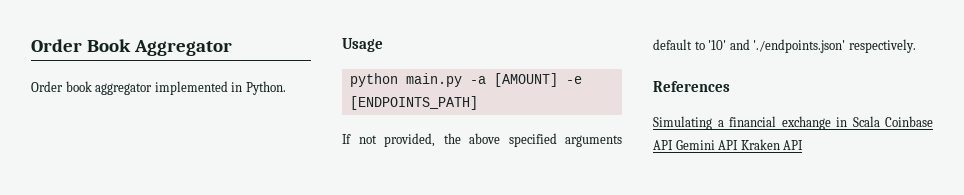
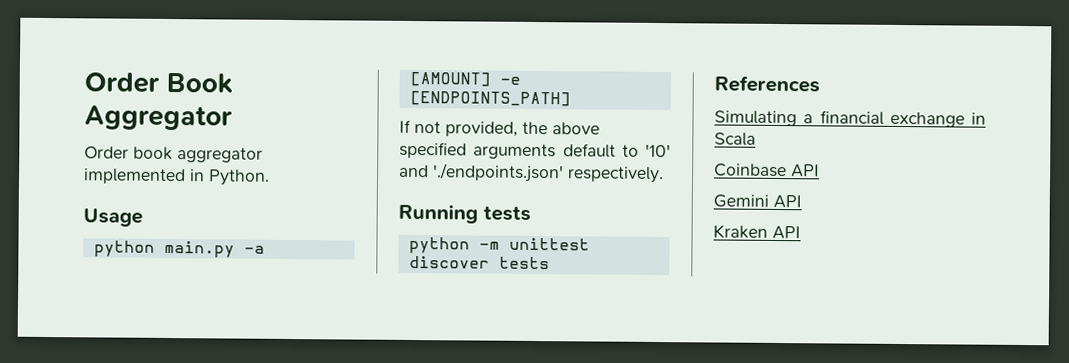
(916, 46) none -> [398,203,531,224] [408,236,590,254] [408,255,550,270] // Running tests // python -m unittest discover tests
(880, 121) none -> (756, 139) //
(673, 145) none -> (820, 171) //
(739, 145) none -> (802, 201) //

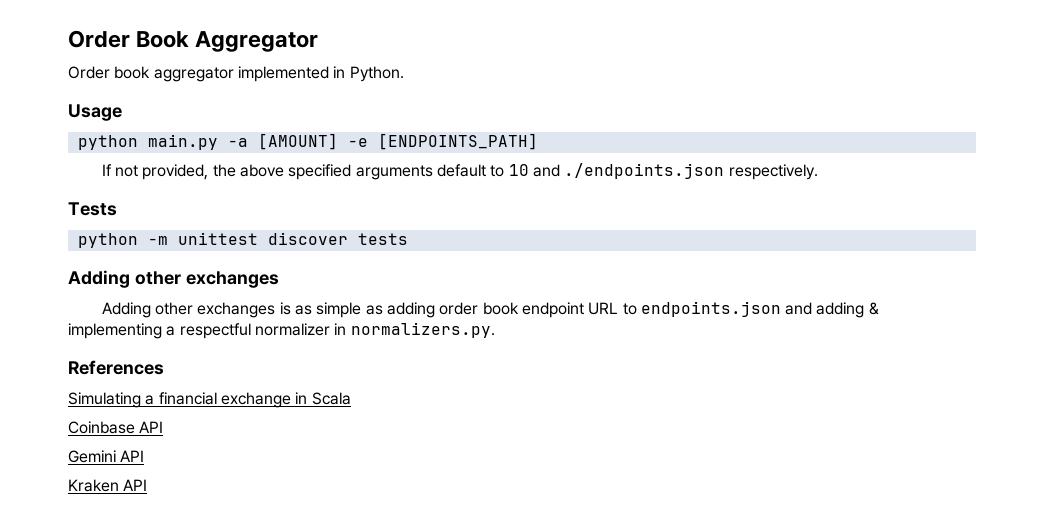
[645,143,671,158] [399,163,564,183] '10' and './endpoints.json' -> [508,163,725,179] 10 and ./endpoints.json
[398,203,531,224] Running tests -> [68,202,117,216] Tests
(550, 263) none -> [68,270,279,288] [101,301,879,318] [68,322,495,339] // Adding other exchanges // Adding other exchanges is as simple as adding order book endpoint URL to endpoints.json and adding & implementing a respectful normalizer in normalizers.py.

